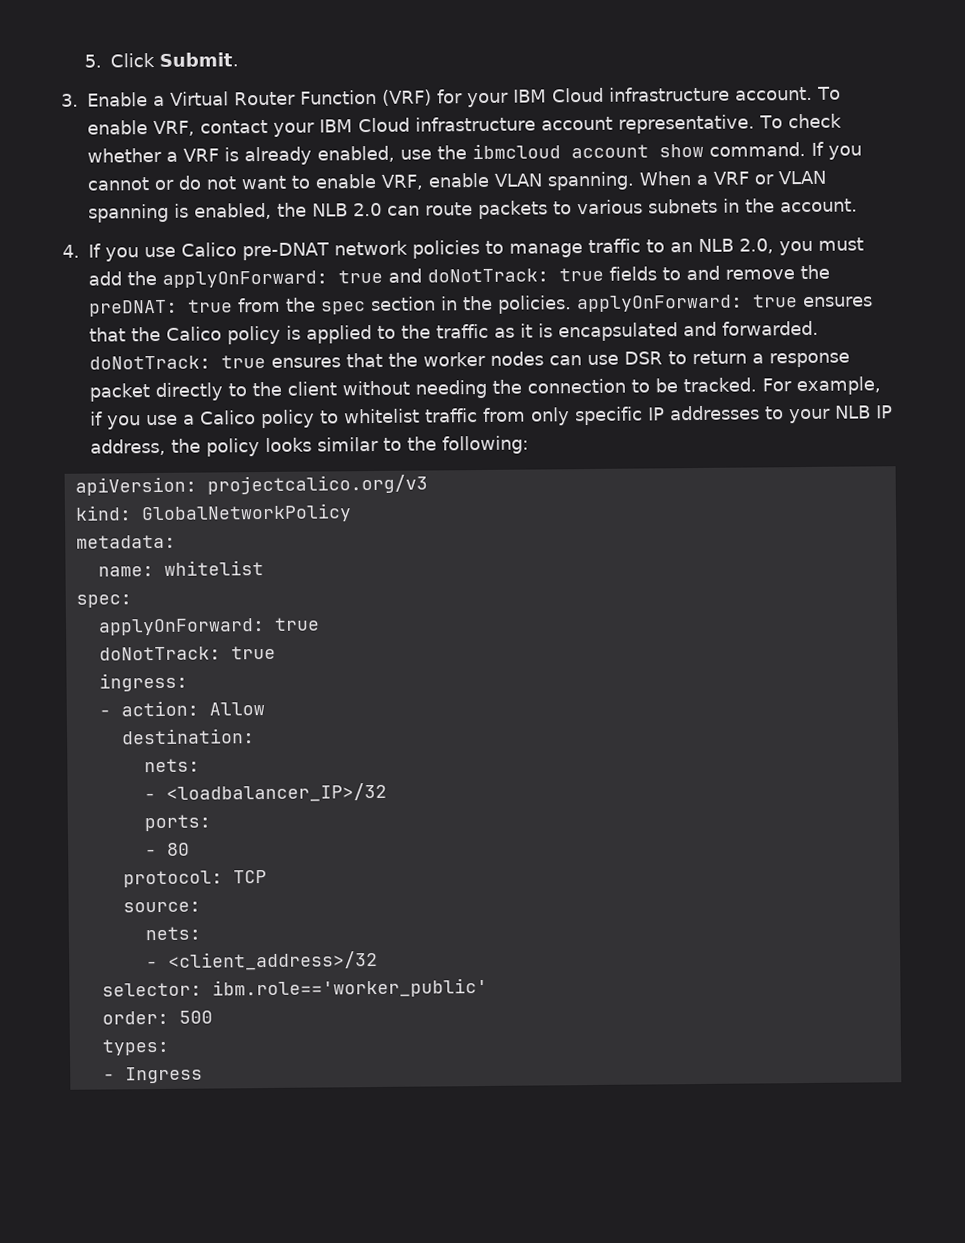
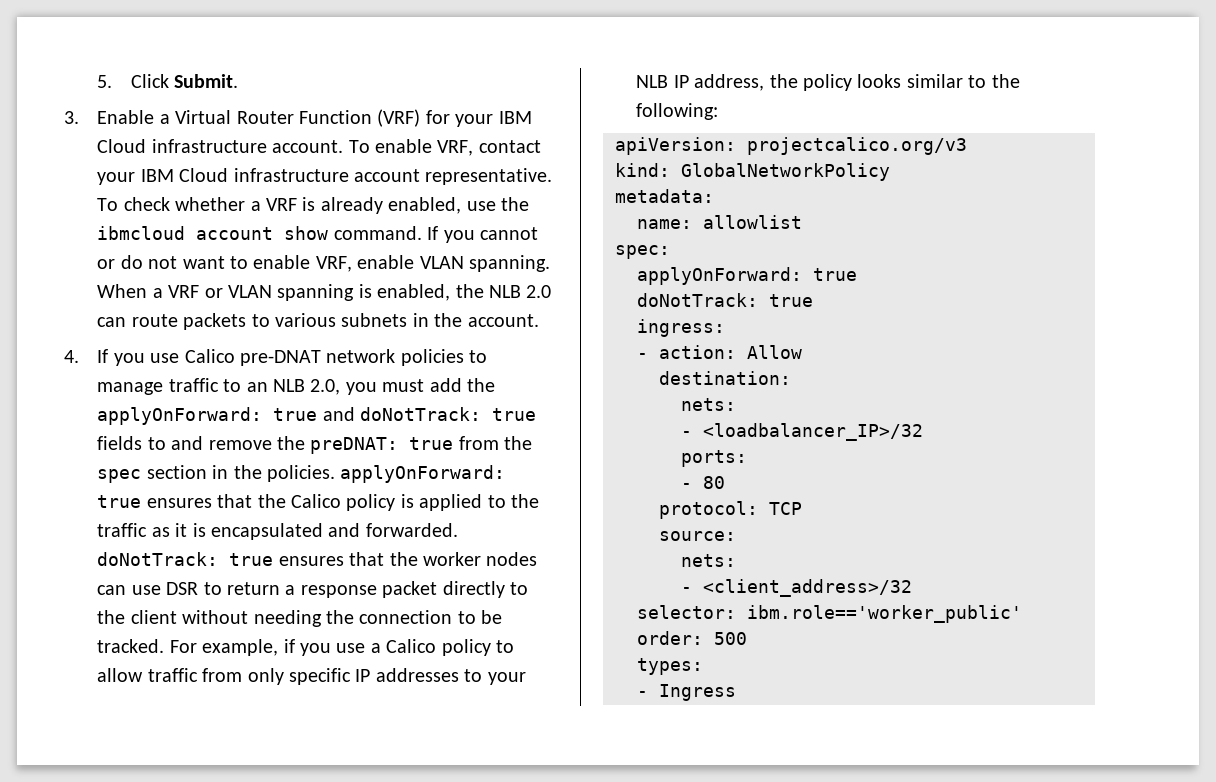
[344,408,420,424] whitelist -> [97,668,144,682] allow
[163,560,264,576] whitelist -> [703,215,802,229] allowlist

